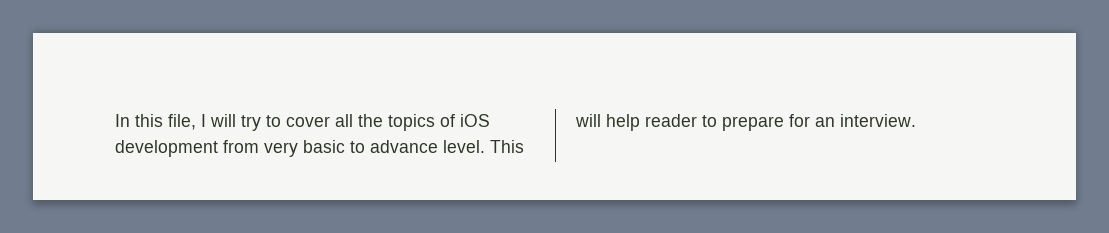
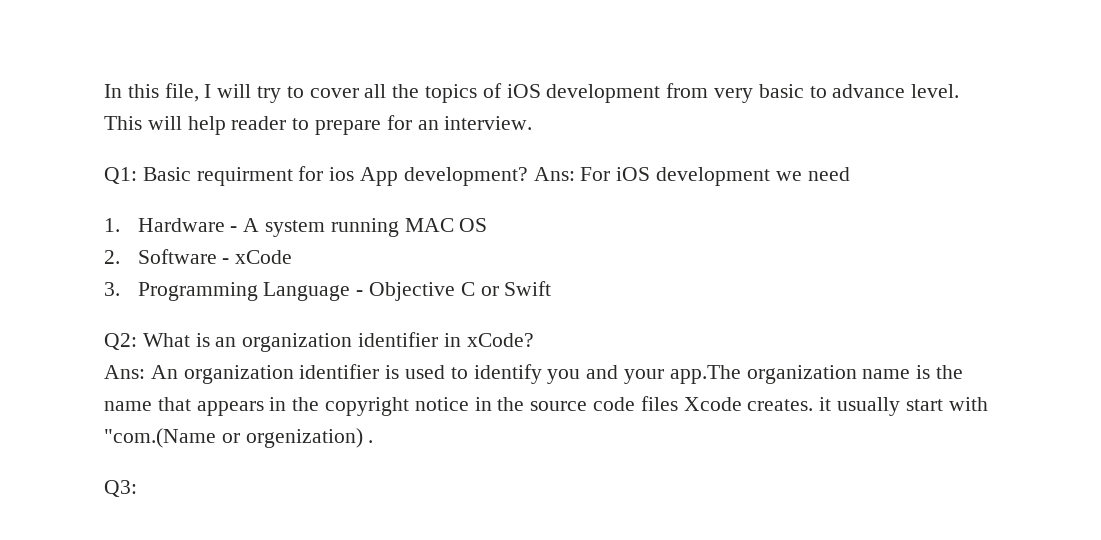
(916, 120) none -> [104,166,850,186] [104,218,488,237] [104,249,293,264] [104,281,552,301] [104,332,534,352] [104,364,964,384] [104,396,988,416] [104,428,374,448] [104,480,137,497] // Q1: Basic requirment for ios App development? Ans: For iOS development we need // 1. Hardware - A system running MAC OS // 2. Software - xCode // 3. Programming Language - Objective C or Swift // Q2: What is an organization identifier in xCode? // Ans: An organization identifier is used to identify you and your app.The organization name is the name that appears in the copyright notice in the source code files Xcode creates. it usually start with "com.(Name or orgenization) . // Q3:

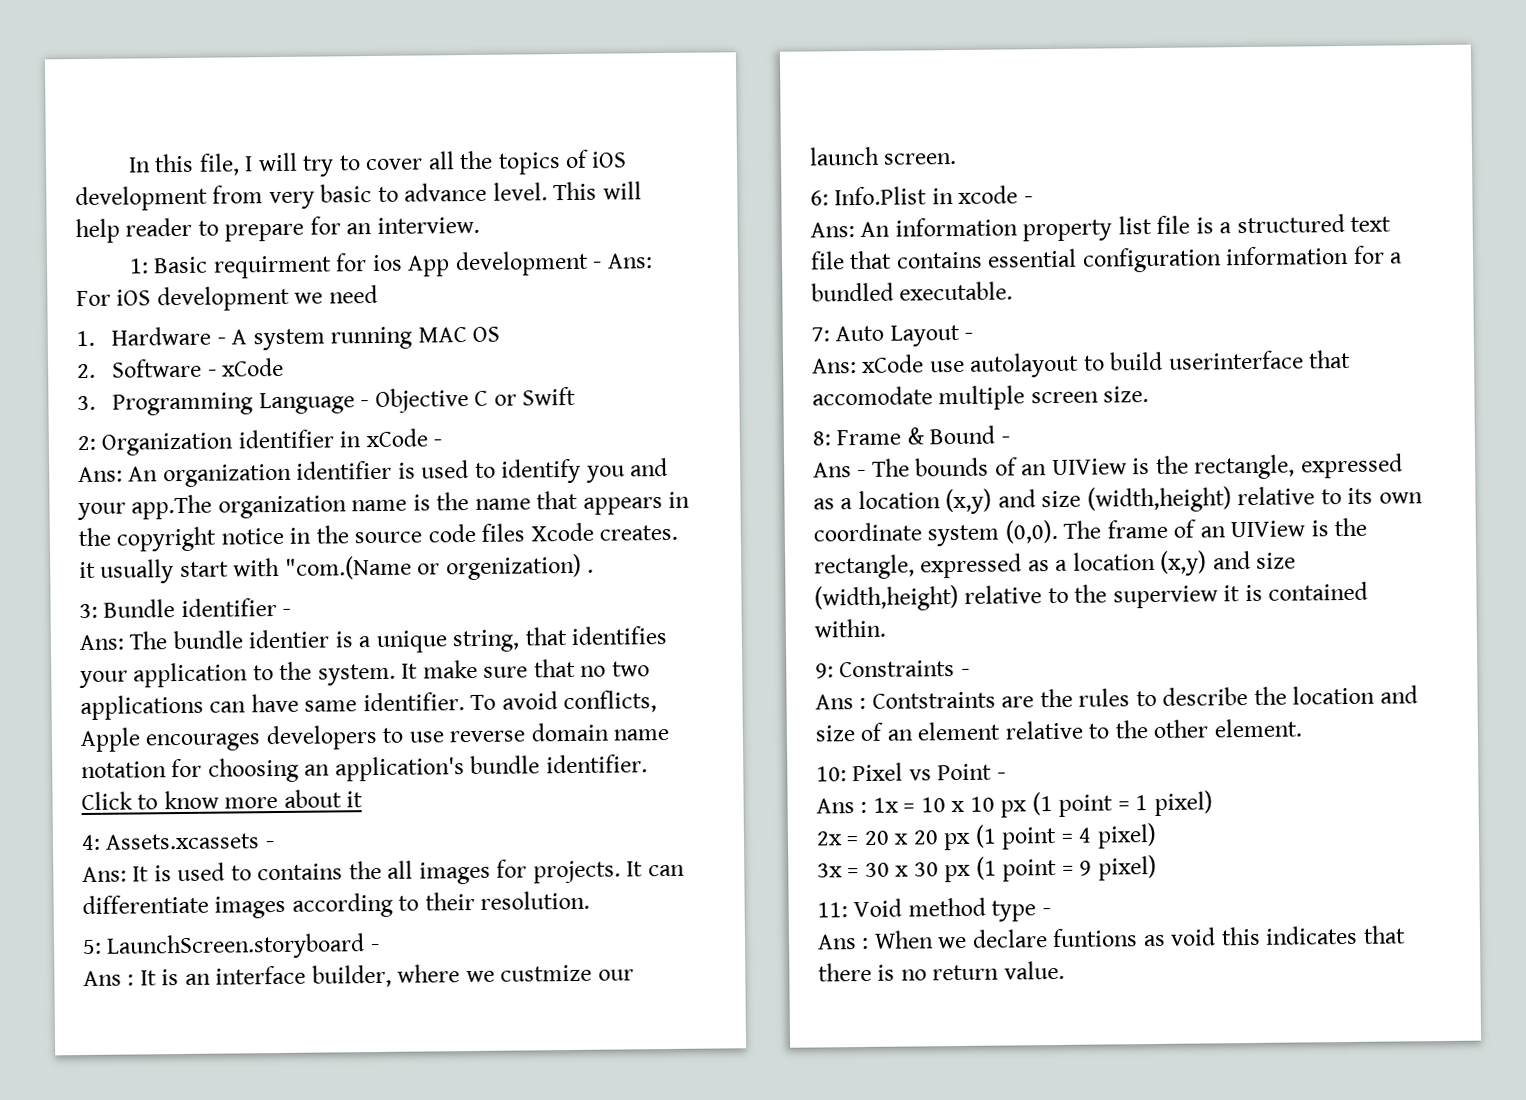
[104,167,137,184] Q1: -> [128,258,149,274] 1:
[403,167,528,186] development? -> [454,250,603,277] development -
[104,332,534,352] Q2: What is an organization identifier in xCode? -> [77,428,443,456] 2: Organization identifier in xCode -
[104,480,137,497] Q3: -> [79,598,292,619] [79,625,668,653] [79,658,650,689] [80,690,658,721] [80,722,670,753] [81,754,648,783] [81,789,364,811] [81,833,275,851] [82,859,685,885] [82,890,591,919] [82,933,380,960] [83,964,634,988] [809,146,958,166] [810,185,1033,206] [810,213,1392,242] [810,245,1404,273] [811,281,1014,302] [811,324,974,347] [812,349,1352,378] [812,385,1150,411] [812,425,1010,446] [813,453,1403,480] [813,486,1423,515] [813,517,1368,547] [814,550,1297,580] [814,581,1369,612] [814,618,886,638] [815,660,970,679] [815,685,1418,710] [815,718,1302,742] [816,762,1006,782] [816,790,1213,818] [816,822,1157,851] [817,854,1157,883] [817,897,1051,922] [817,925,1406,950] [818,960,1065,982] 3: Bundle identifier - // Ans: The bundle identier is a unique string, that identifies your application to the system. It make sure that no two applications can have same identifier. To avoid conflicts, Apple encourages developers to use reverse domain name notation for choosing an application's bundle identifier. Click to know more about it // 4: Assets.xcassets - // Ans: It is used to contains the all images for projects. It can differentiate images according to their resolution. // 5: LaunchScreen.storyboard - // Ans : It is an interface builder, where we custmize our launch screen. // 6: Info.Plist in xcode - // Ans: An information property list file is a structured text file that contains essential configuration information for a bundled executable. // 7: Auto Layout - // Ans: xCode use autolayout to build userinterface that accomodate multiple screen size. // 8: Frame & Bound - // Ans - The bounds of an UIView is the rectangle, expressed as a location (x,y) and size (width,height) relative to its own coordinate system (0,0). The frame of an UIView is the rectangle, expressed as a location (x,y) and size (width,height) relative to the superview it is contained within. // 9: Constraints - // Ans : Contstraints are the rules to describe the location and size of an element relative to the other element. // 10: Pixel vs Point - // Ans : 1x = 10 x 10 px (1 point = 1 pixel) // 2x = 20 x 20 px (1 point = 4 pixel) // 3x = 30 x 30 px (1 point = 9 pixel) // 11: Void method type - // Ans : When we declare funtions as void this indicates that there is no return value.

